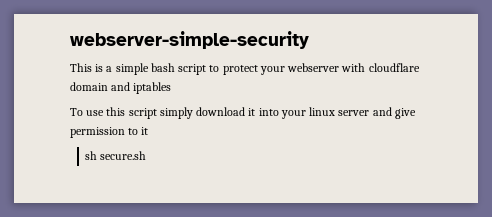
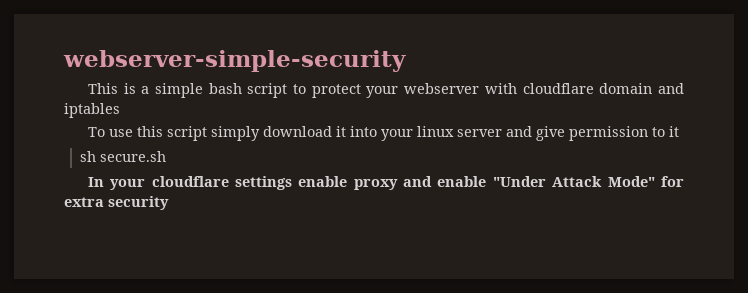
(147, 155) none -> [87,176,684,190] [64,196,169,210] // In your cloudflare settings enable proxy and enable "Under Attack Mode" for extra security

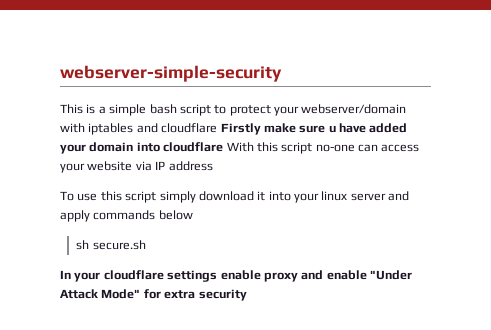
[404,83,684,94] [64,103,120,118] webserver with cloudflare domain and iptables -> [301,104,407,114] [60,123,408,135] [60,142,420,154] [60,161,213,173] webserver/domain with iptables and cloudflare Firstly make sure u have added your domain into cloudflare With this script no-one can access your website via IP address
[535,126,679,141] give permission to it -> [60,210,193,222] apply commands below

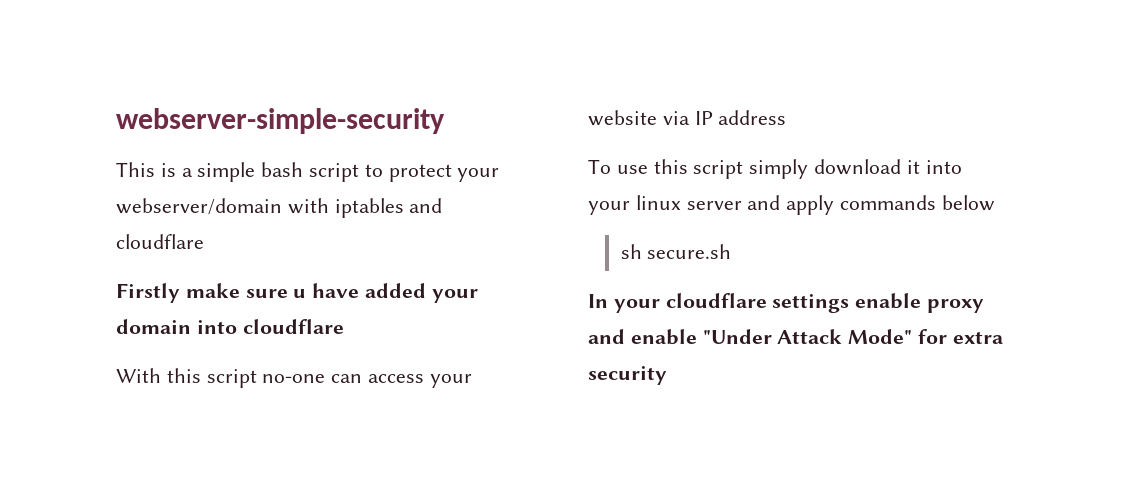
(218, 128) none -> (204, 241) //
(224, 147) none -> (344, 326) //

